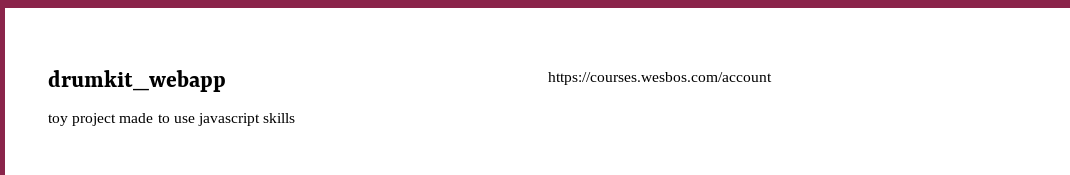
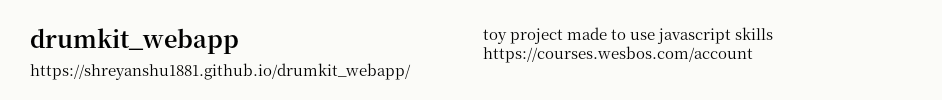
(226, 81) none -> [30,63,411,80] // https://shreyanshu1881.github.io/drumkit_webapp/

